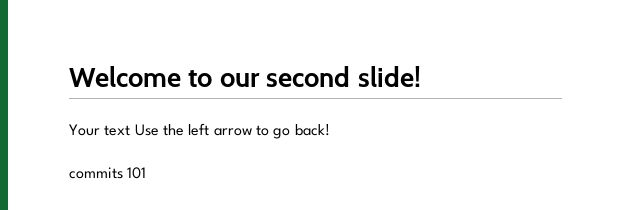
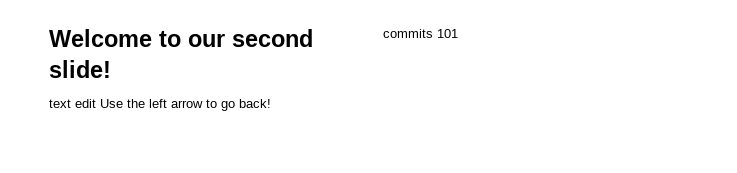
[69,124,131,136] Your text -> [49,99,96,108] text edit

